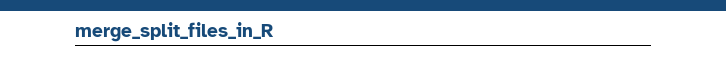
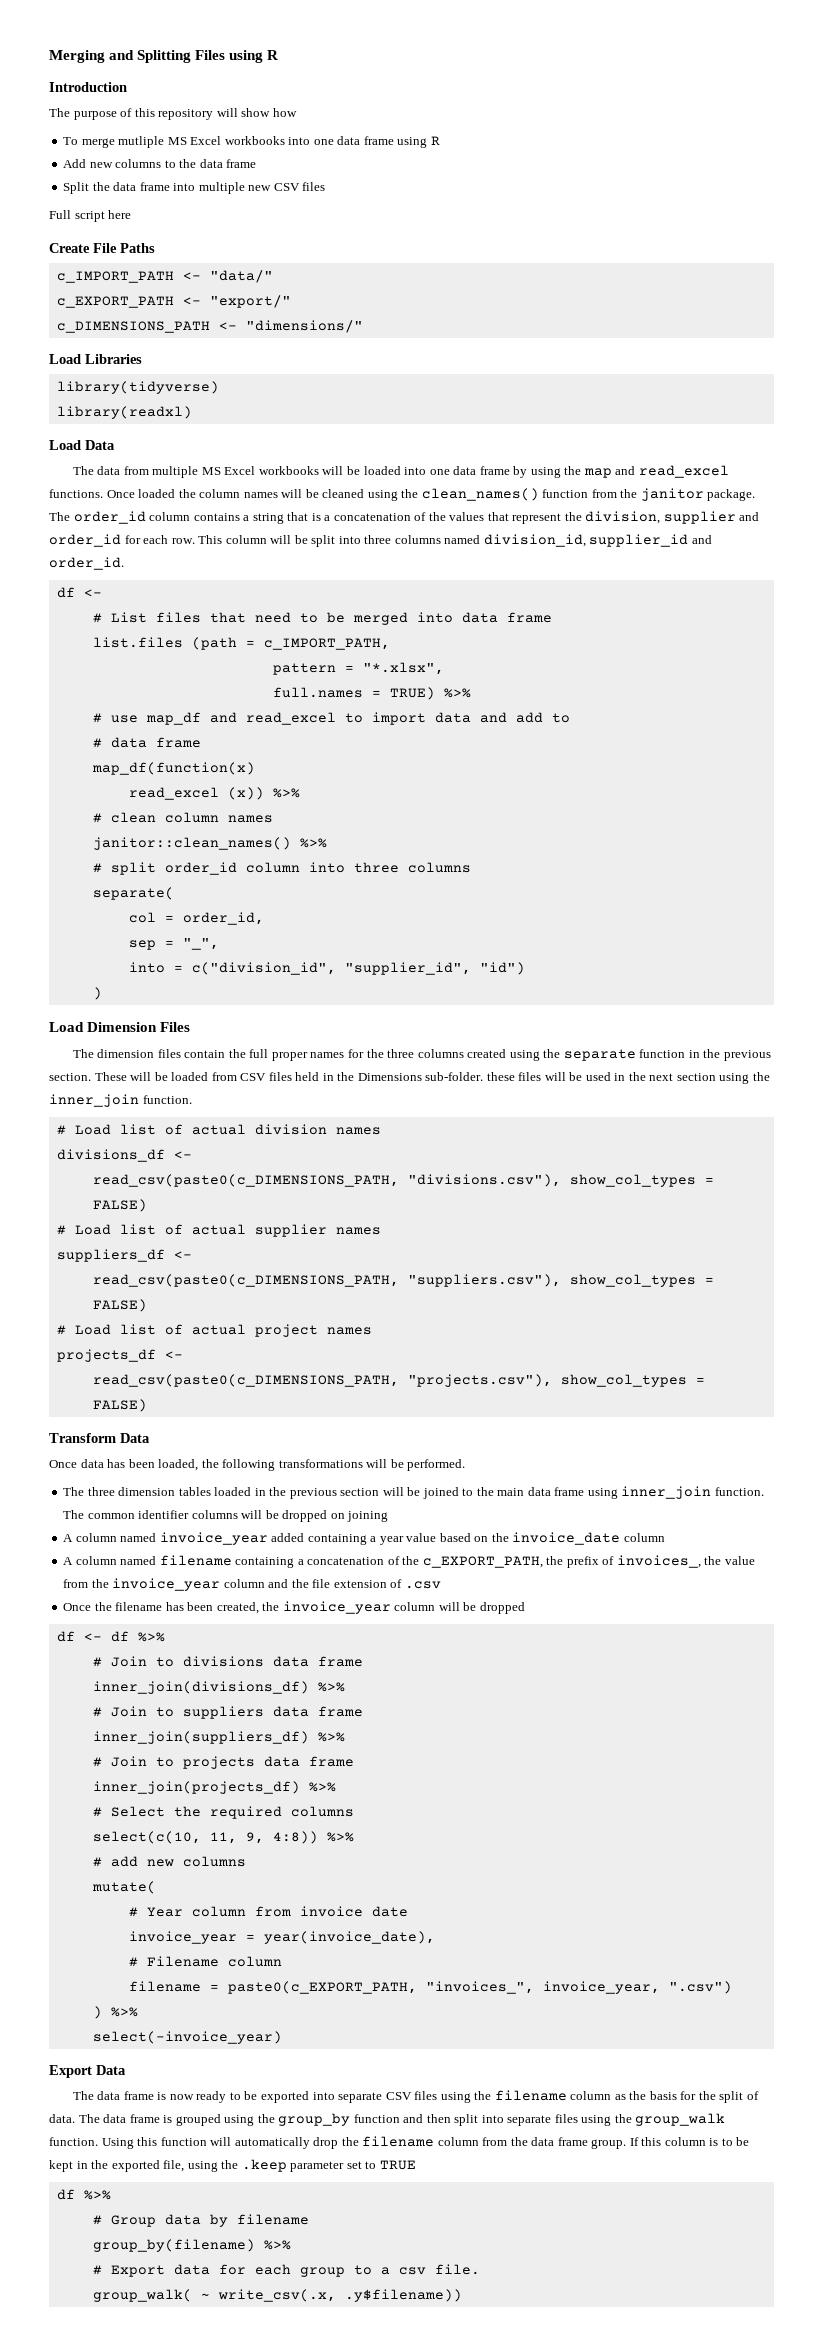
[75,22,274,42] merge_split_files_in_R -> [49,50,279,63] [49,82,127,92] [49,108,297,120] [63,136,440,148] [63,159,257,168] [63,182,326,194] [49,210,132,222] [49,243,155,253] [56,270,273,283] [56,295,291,308] [56,320,363,333] [49,354,142,364] [56,381,219,394] [56,406,192,419] [49,440,115,450] [72,465,729,478] [49,488,756,501] [49,511,760,524] [49,534,712,547] [49,557,124,570] [56,587,102,598] [92,612,552,625] [92,637,390,650] [272,662,444,675] [272,687,471,700] [92,712,570,725] [92,737,201,748] [91,762,255,775] [128,787,300,800] [92,812,273,823] [92,837,327,850] [92,862,471,875] [92,887,174,900] [128,912,264,925] [128,938,219,950] [128,962,525,975] [92,987,102,1000] [49,1022,191,1032] [72,1049,771,1061] [49,1072,770,1084] [49,1094,192,1107] [56,1124,381,1135] [56,1149,192,1162] [92,1174,714,1187] [92,1199,147,1212] [56,1224,381,1237] [56,1249,192,1262] [92,1274,714,1287] [92,1299,147,1312] [56,1324,372,1337] [56,1349,183,1362] [92,1374,705,1387] [92,1399,147,1412] [49,1433,150,1443] [49,1459,466,1471] [63,1486,764,1499] [63,1510,389,1522] [63,1532,665,1545] [63,1555,755,1568] [63,1578,441,1591] [63,1601,525,1614] [56,1631,165,1642] [92,1656,363,1667] [92,1681,345,1694] [92,1706,363,1719] [92,1731,345,1744] [92,1756,354,1769] [92,1781,336,1794] [92,1806,354,1819] [92,1831,354,1844] [92,1856,246,1867] [91,1881,156,1894] [128,1906,408,1917] [128,1931,435,1944] [128,1956,282,1967] [128,1981,732,1994] [92,2006,138,2019] [92,2031,282,2044] [49,2065,126,2078] [72,2090,759,2103] [49,2113,726,2126] [49,2136,750,2149] [49,2159,416,2172] [56,2189,111,2200] [92,2214,309,2227] [92,2239,291,2252] [92,2264,480,2277] [92,2289,462,2302] Merging and Splitting Files using R // Introduction // The purpose of this repository will show how // To merge mutliple MS Excel workbooks into one data frame using R // Add new columns to the data frame // Split the data frame into multiple new CSV files // Full script here // Create File Paths // c_IMPORT_PATH <- "data/" // c_EXPORT_PATH <- "export/" // c_DIMENSIONS_PATH <- "dimensions/" // Load Libraries // library(tidyverse) // library(readxl) // Load Data // The data from multiple MS Excel workbooks will be loaded into one data frame by using the map and read_excel functions. Once loaded the column names will be cleaned using the clean_names() function from the janitor package. The order_id column contains a string that is a concatenation of the values that represent the division, supplier and order_id for each row. This column will be split into three columns named division_id, supplier_id and order_id. // df <- // # List files that need to be merged into data frame // list.files (path = c_IMPORT_PATH, // pattern = "*.xlsx", // full.names = TRUE) %>% // # use map_df and read_excel to import data and add to // # data frame // map_df(function(x) // read_excel (x)) %>% // # clean column names // janitor::clean_names() %>% // # split order_id column into three columns // separate( // col = order_id, // sep = "_", // into = c("division_id", "supplier_id", "id") // ) // Load Dimension Files // The dimension files contain the full proper names for the three columns created using the separate function in the previous section. These will be loaded from CSV files held in the Dimensions sub-folder. these files will be used in the next section using the inner_join function. // # Load list of actual division names // divisions_df <- // read_csv(paste0(c_DIMENSIONS_PATH, "divisions.csv"), show_col_types = FALSE) // # Load list of actual supplier names // suppliers_df <- // read_csv(paste0(c_DIMENSIONS_PATH, "suppliers.csv"), show_col_types = FALSE) // # Load list of actual project names // projects_df <- // read_csv(paste0(c_DIMENSIONS_PATH, "projects.csv"), show_col_types = FALSE) // Transform Data // Once data has been loaded, the following transformations will be performed. // The three dimension tables loaded in the previous section will be joined to the main data frame using inner_join function. The common identifier columns will be dropped on joining // A column named invoice_year added containing a year value based on the invoice_date column // A column named filename containing a concatenation of the c_EXPORT_PATH, the prefix of invoices_, the value from the invoice_year column and the file extension of .csv // Once the filename has been created, the invoice_year column will be dropped // df <- df %>% // # Join to divisions data frame // inner_join(divisions_df) %>% // # Join to suppliers data frame // inner_join(suppliers_df) %>% // # Join to projects data frame // inner_join(projects_df) %>% // # Select the required columns // select(c(10, 11, 9, 4:8)) %>% // # add new columns // mutate( // # Year column from invoice date // invoice_year = year(invoice_date), // # Filename column // filename = paste0(c_EXPORT_PATH, "invoices_", invoice_year, ".csv") // ) %>% // select(-invoice_year) // Export Data // The data frame is now ready to be exported into separate CSV files using the filename column as the basis for the split of data. The data frame is grouped using the group_by function and then split into separate files using the group_walk function. Using this function will automatically drop the filename column from the data frame group. If this column is to be kept in the exported file, using the .keep parameter set to TRUE // df %>% // # Group data by filename // group_by(filename) %>% // # Export data for each group to a csv file. // group_walk( ~ write_csv(.x, .y$filename))

